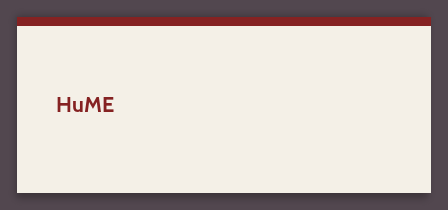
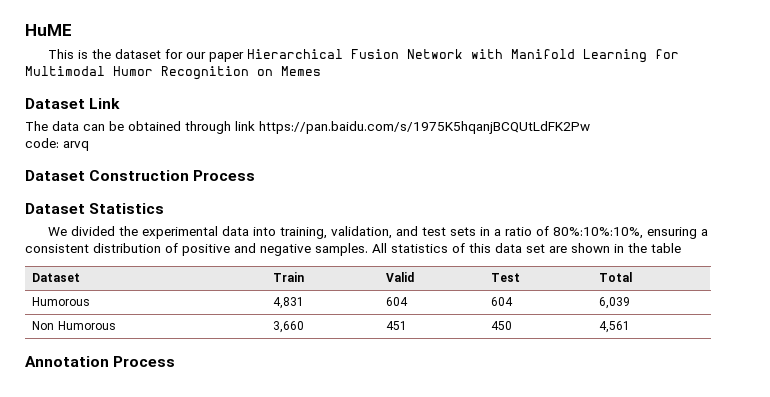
(114, 104) none -> [48,49,680,63] [25,66,321,80] [25,98,121,109] [25,121,590,134] [25,138,89,151] [25,170,256,181] [25,203,165,214] [48,226,709,239] [25,243,681,256] [32,273,81,282] [273,272,305,282] [386,272,415,282] [491,273,521,282] [599,272,633,282] [32,297,91,306] [273,297,305,309] [386,297,409,306] [491,297,514,306] [599,297,631,309] [32,321,116,330] [273,321,305,333] [386,321,408,330] [491,321,513,330] [599,321,631,333] [25,356,176,367] // This is the dataset for our paper Hierarchical Fusion Network with Manifold Learning for Multimodal Humor Recognition on Memes // Dataset Link // The data can be obtained through link https://pan.baidu.com/s/1975K5hqanjBCQUtLdFK2Pw // code: arvq // Dataset Construction Process // Dataset Statistics // We divided the experimental data into training, validation, and test sets in a ratio of 80%:10%:10%, ensuring a consistent distribution of positive and negative samples. All statistics of this data set are shown in the table // Dataset | Train | Valid | Test | Total // Humorous | 4,831 | 604 | 604 | 6,039 // Non Humorous | 3,660 | 451 | 450 | 4,561 // Annotation Process

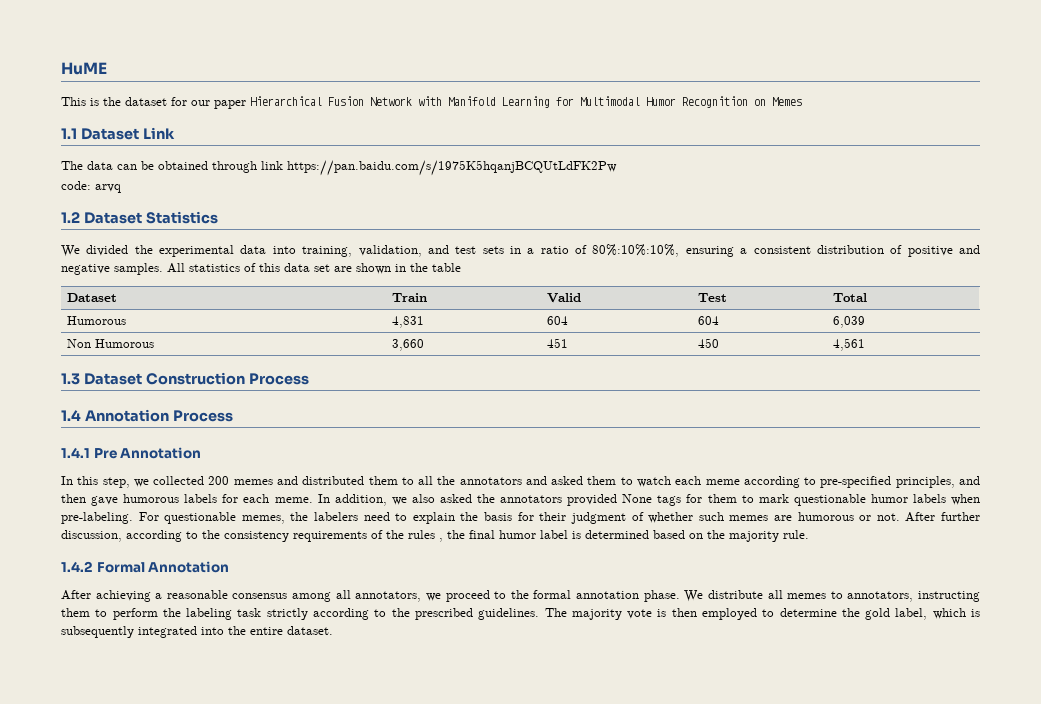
(321, 71) none -> [61,128,77,139] 1.1
[25,170,256,181] Dataset Construction Process // -> [61,212,80,223] 1.2
[25,356,176,367] Annotation Process -> [61,372,309,385] [61,409,233,422] [61,447,202,459] [61,476,980,488] [61,494,981,506] [61,512,980,524] [61,530,809,542] [61,561,230,573] [61,590,980,602] [61,608,980,620] [61,626,333,638] 1.3 Dataset Construction Process // 1.4 Annotation Process // 1.4.1 Pre Annotation // In this step, we collected 200 memes and distributed them to all the annotators and asked them to watch each meme according to pre-specified principles, and then gave humorous labels for each meme. In addition, we also asked the annotators provided None tags for them to mark questionable humor labels when pre-labeling. For questionable memes, the labelers need to explain the basis for their judgment of whether such memes are humorous or not. After further discussion, according to the consistency requirements of the rules , the final humor label is determined based on the majority rule. // 1.4.2 Formal Annotation // After achieving a reasonable consensus among all annotators, we proceed to the formal annotation phase. We distribute all memes to annotators, instructing them to perform the labeling task strictly according to the prescribed guidelines. The majority vote is then employed to determine the gold label, which is subsequently integrated into the entire dataset.

